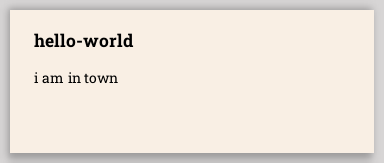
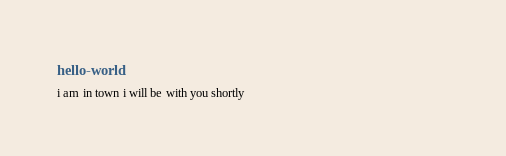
(119, 78) none -> [122,88,246,100] i will be with you shortly

